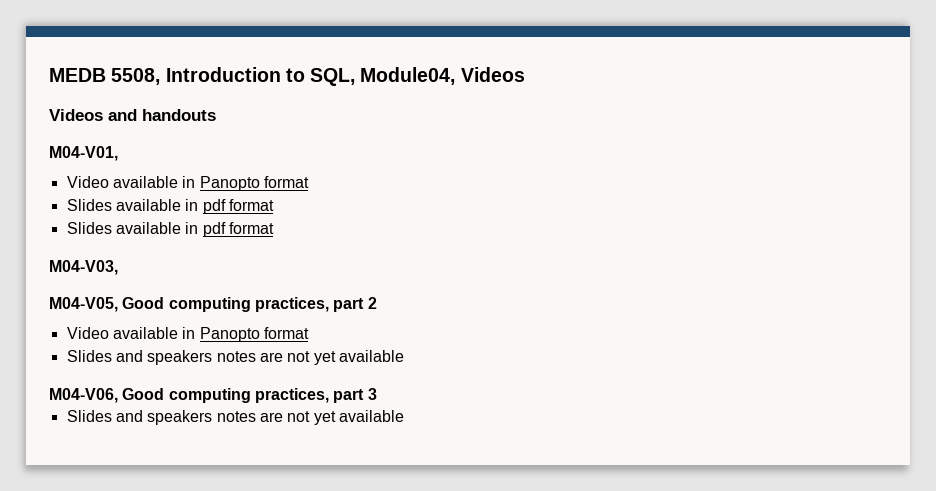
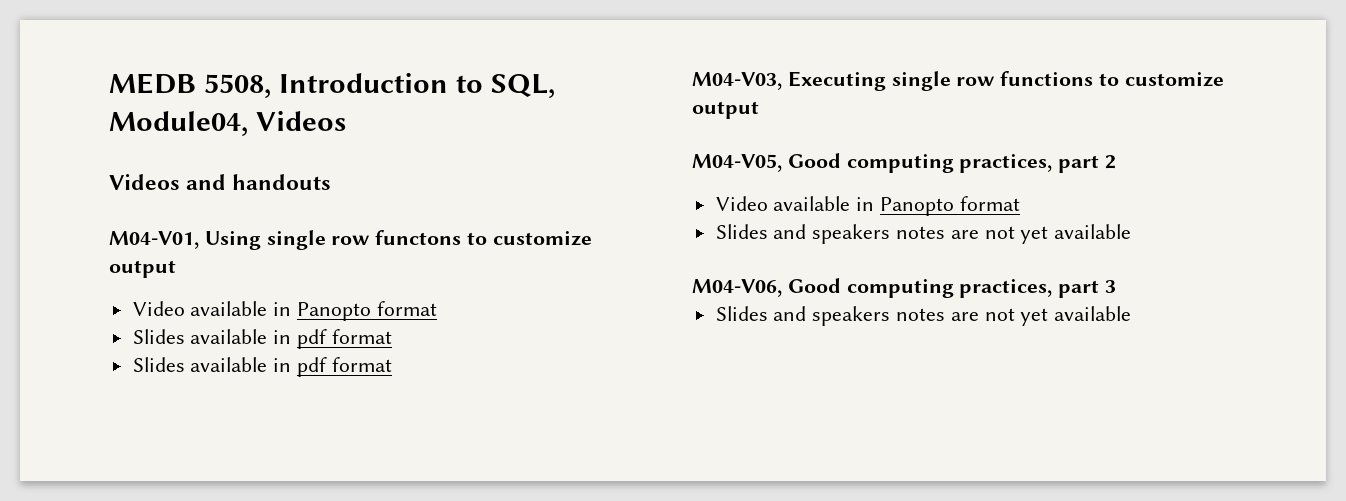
(118, 153) none -> [204,230,592,250] [109,260,176,278] Using single row functons to customize output
(118, 267) none -> [787,71,1224,91] [692,101,759,119] Executing single row functions to customize output

